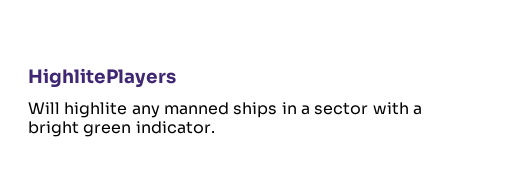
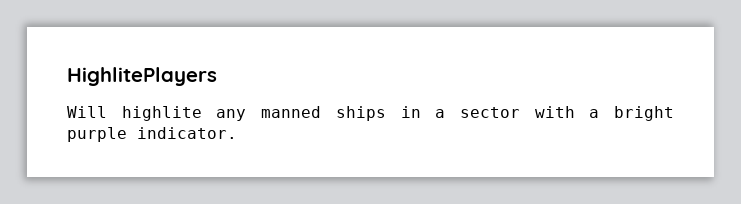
[83,124,132,137] green -> [67,127,127,142] purple

